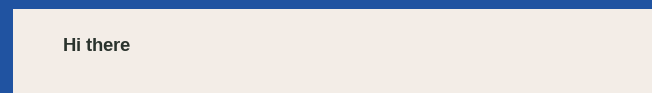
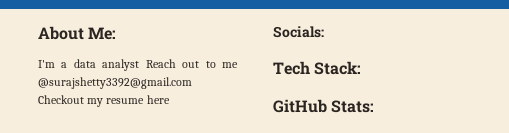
[63,38,130,51] Hi there -> [38,26,117,40] [38,59,238,71] [38,77,192,89] [38,95,170,107] [273,26,324,38] [273,61,362,75] [273,99,375,113] About Me: // I'm a data analyst Reach out to me @surajshetty3392@gmail.com Checkout my resume here // Socials: // Tech Stack: // GitHub Stats:

